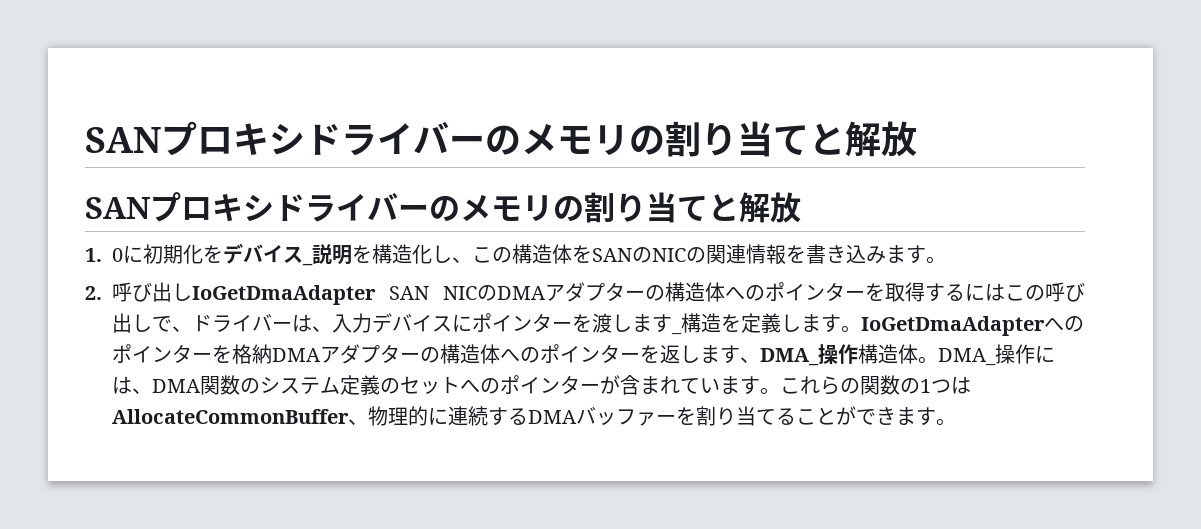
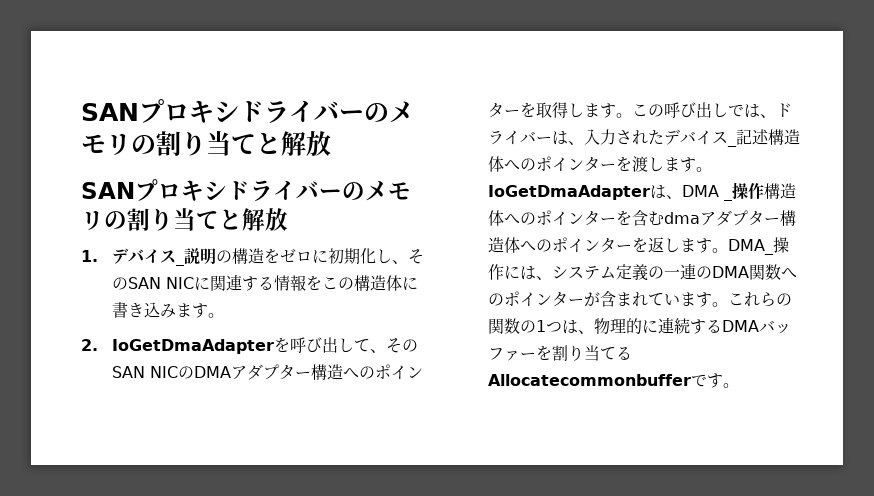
[112,244,223,264] 0に初期化を -> (98, 256) none
[352,244,806,265] を構造化し、この構造体をSANのNICの関連情報を -> [216,248,425,264] [112,274,419,291] の構造をゼロに初期化し、そのSAN NICに関連する情報をこの構造体に
[112,282,376,305] 呼び出しIoGetDmaAdapter -> [112,337,419,354] IoGetDmaAdapterを呼び出して、その
[645,282,1085,302] [112,313,1084,336] [112,344,440,364] の構造体へのポインターを取得するにはこの呼び出しで、ドライバーは、入力デバイスにポインターを渡します_構造を定義します。IoGetDmaAdapterへのポインターを格納DMAアダプターの -> [311,364,424,380] [488,102,793,118] [488,129,801,147] [488,156,713,172] [488,185,720,200] [724,182,797,201] [488,210,781,226] 構造へのポインターを取得します。この呼び出しでは、ドライバーは、入力されたデバイス_記述構造体へのポインターを渡します。IoGetDmaAdapterは、DMA _操作構造体へのポインターを含むdmaアダプター
[740,344,918,366] 、DMA_操作構造体 -> (713, 245) none
[152,375,260,395] DMA関数の -> (553, 278) none
[400,376,460,395] セット -> [664,263,782,280] 一連のDMA関数
[112,409,349,424] AllocateCommonBuffer -> (579, 327) none
[796,406,916,425] ことができま -> [488,374,708,387] Allocatecommonbufferで

